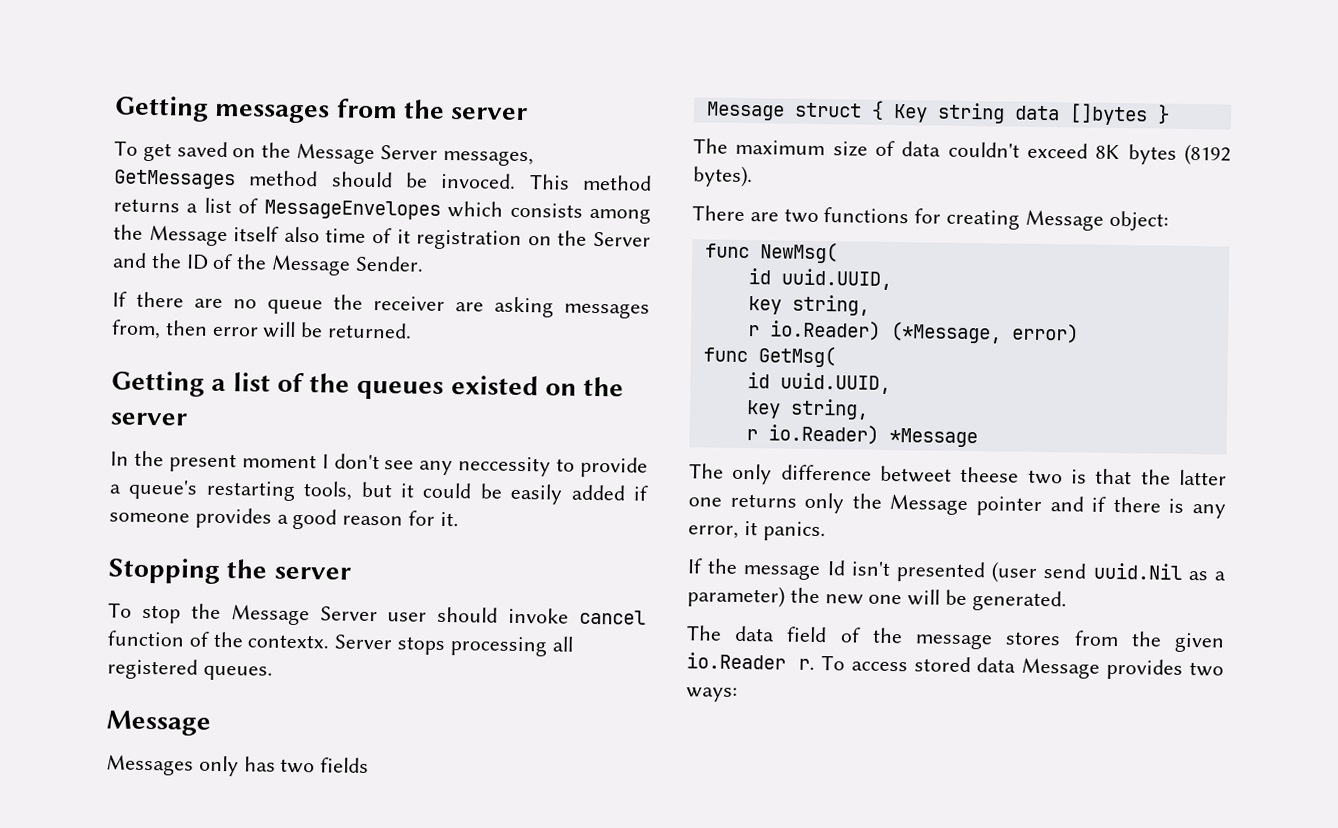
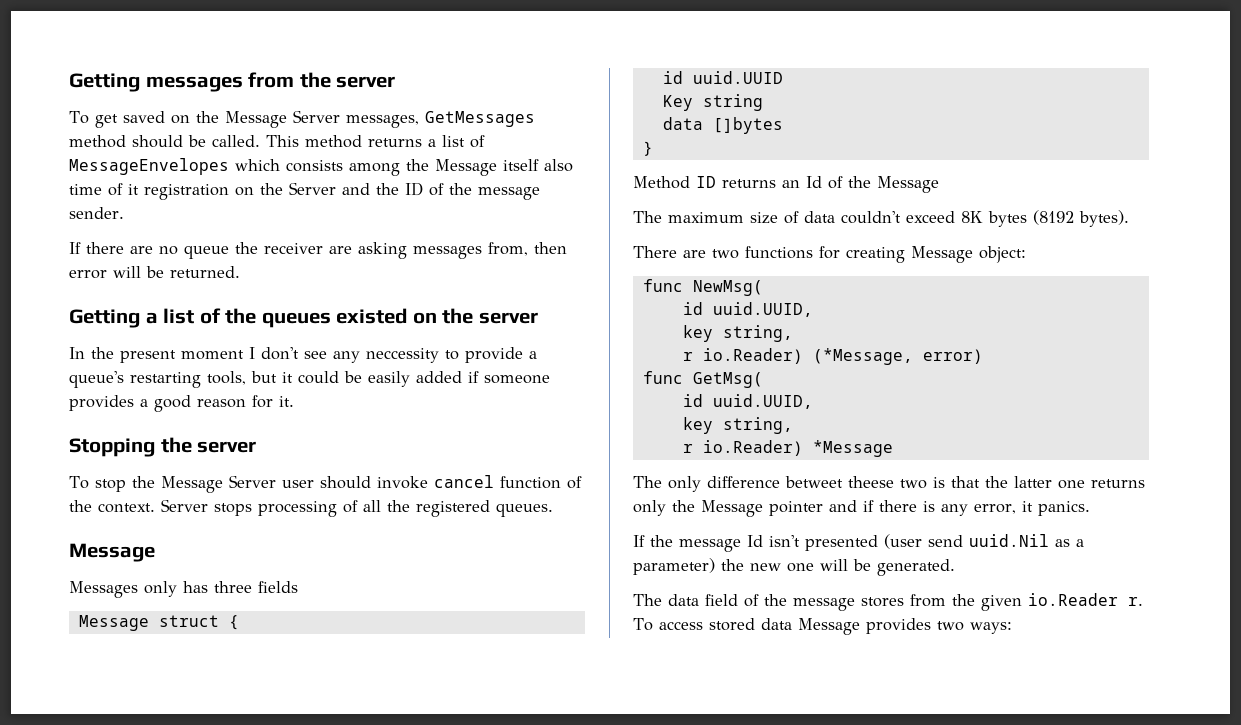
[441,172,517,189] invoced. -> [212,135,260,147] called.
[271,254,424,276] Message Sender. -> [478,187,540,200] [69,207,124,219] message sender.
[247,634,330,649] contextx. -> [98,503,155,513] context.
[551,636,573,652] all -> [343,500,410,513] of all the
[280,758,316,774] two -> [214,581,252,593] three
(884, 110) none -> [662,71,783,84] // id uuid.UUID //
(1005, 113) none -> (763, 102) //
(1148, 114) none -> (783, 125) //
(1170, 114) none -> [633,176,939,193] // Method ID returns an Id of the Message

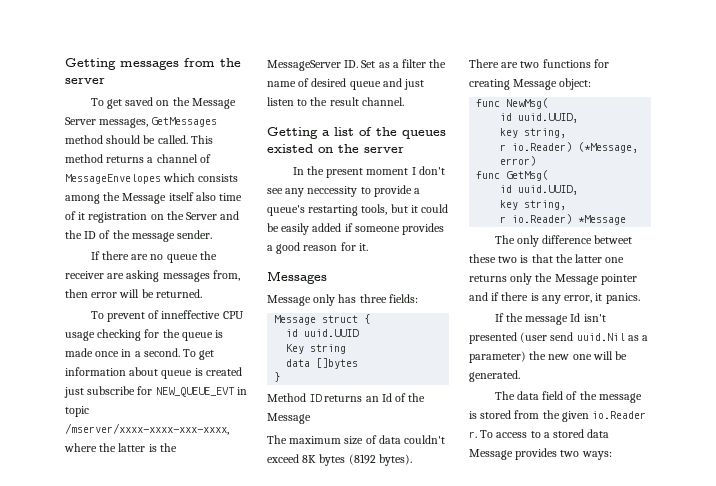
[442,135,465,147] list -> [156,154,198,163] channel
(240, 272) none -> [90,310,244,322] [65,329,224,341] [65,348,215,360] [65,367,242,379] [64,386,247,398] [65,406,89,417] [65,423,229,435] [64,443,177,452] [267,59,447,71] [267,78,425,90] [267,97,404,106] // To prevent of inneffective CPU usage checking for the queue is made once in a second. To get information about queue is created just subscribe for NEW_QUEUE_EVT in topic /mserver/xxxx-xxxx-xxx-xxxx, where the latter is the MessageServer ID. Set as a filter the name of desired queue and just listen to the result channel.
[69,437,257,457] [69,475,582,493] [69,499,553,517] [69,543,155,562] [69,581,138,598] Stopping the server // To stop the Message Server user should invoke cancel function of the context. Server stops processing of all the registered queues. // Message // Messages -> [267,271,327,284] [267,295,311,306] Messages // Message
[258,581,298,593] fields -> [388,294,418,303] fields:
[848,476,894,488] theese -> [469,254,496,263] these
[861,597,904,607] stores -> [469,410,512,419] is stored
(703, 625) none -> [530,431,550,438] to a

